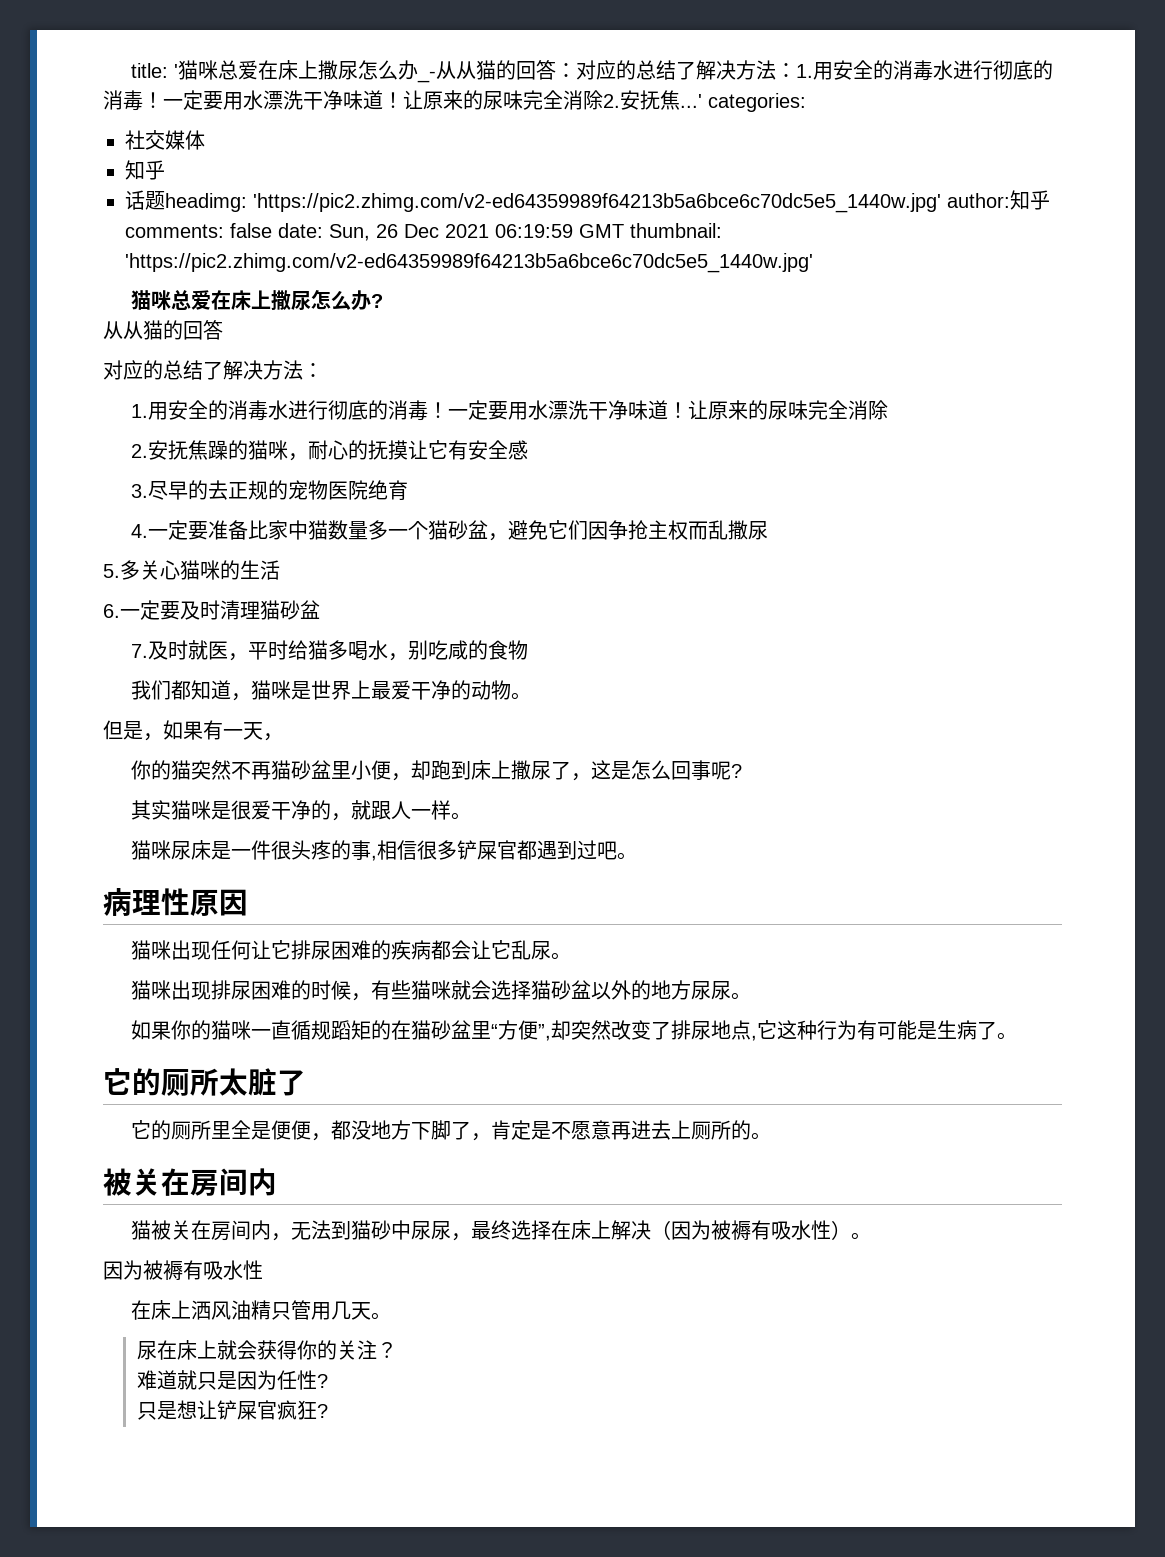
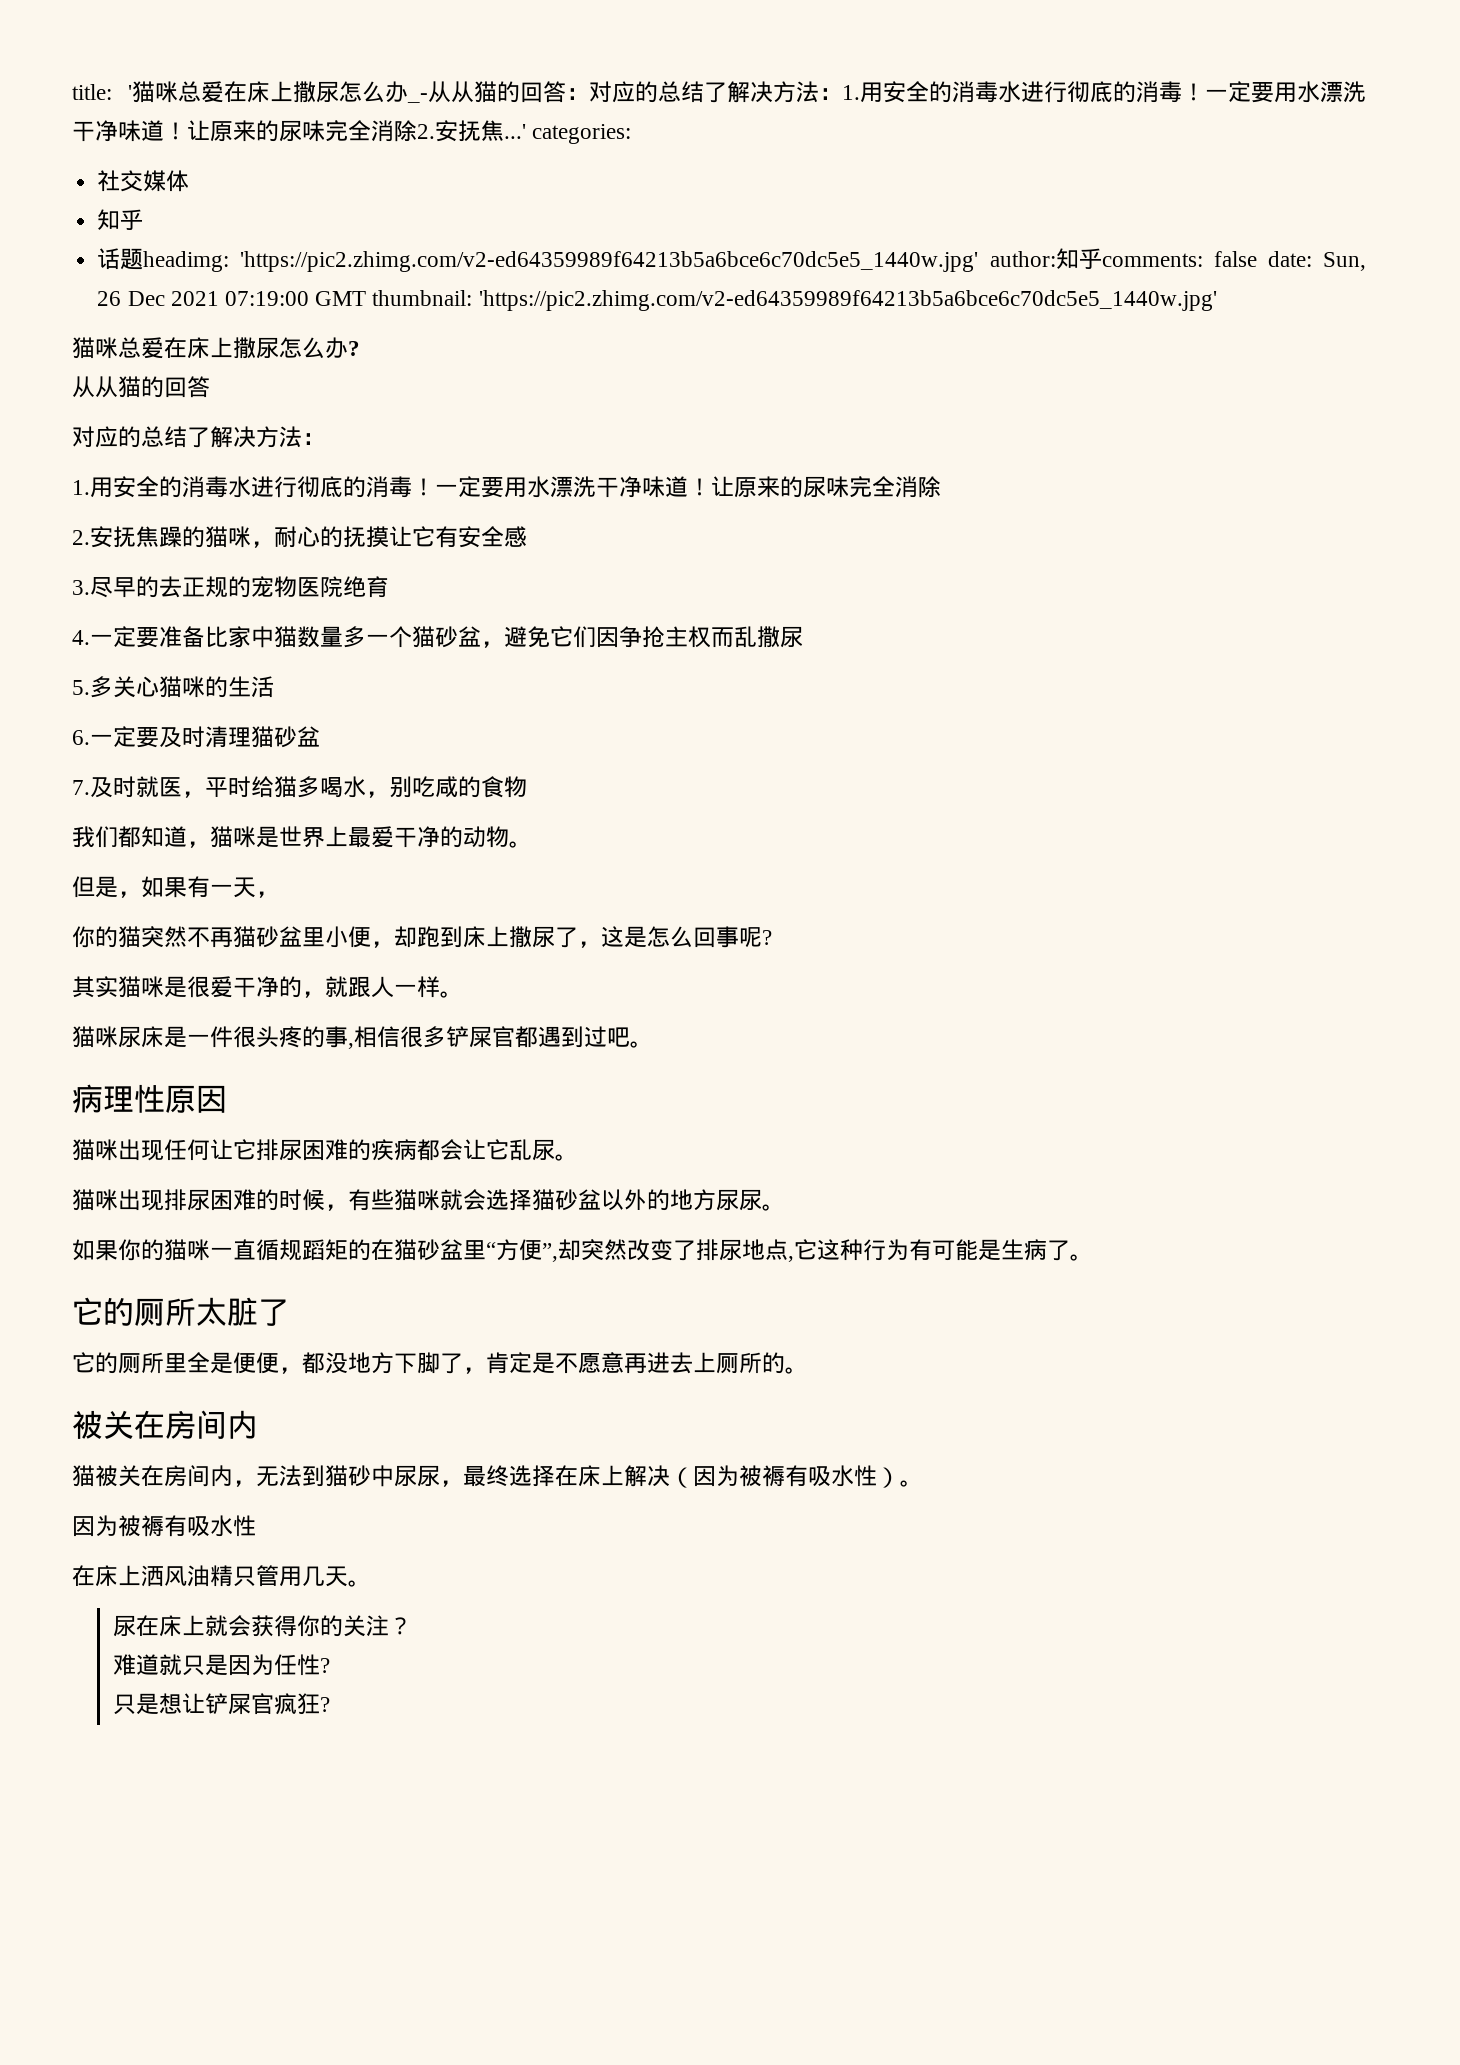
[495,224,573,238] 06:19:59 -> [224,291,309,306] 07:19:00

